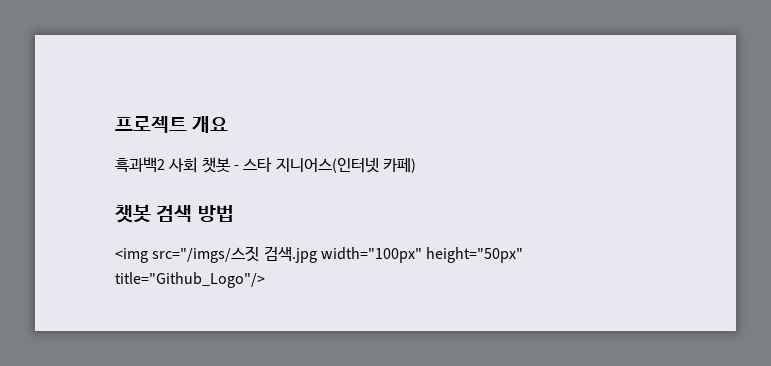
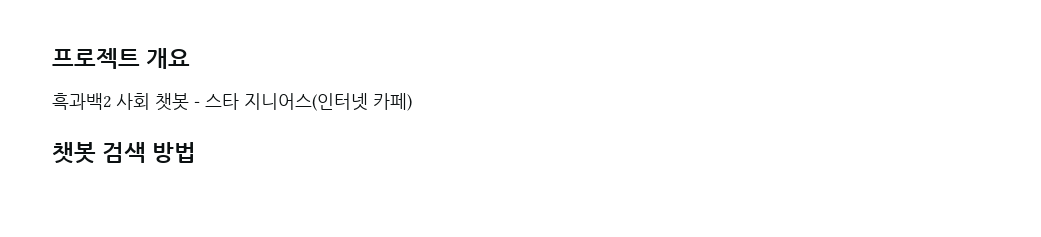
[115,246,524,263] [115,272,265,288] // <img src="/imgs/스짓 검색.jpg width="100px" height="50px" title="Github_Logo"/> -> (197, 152) none

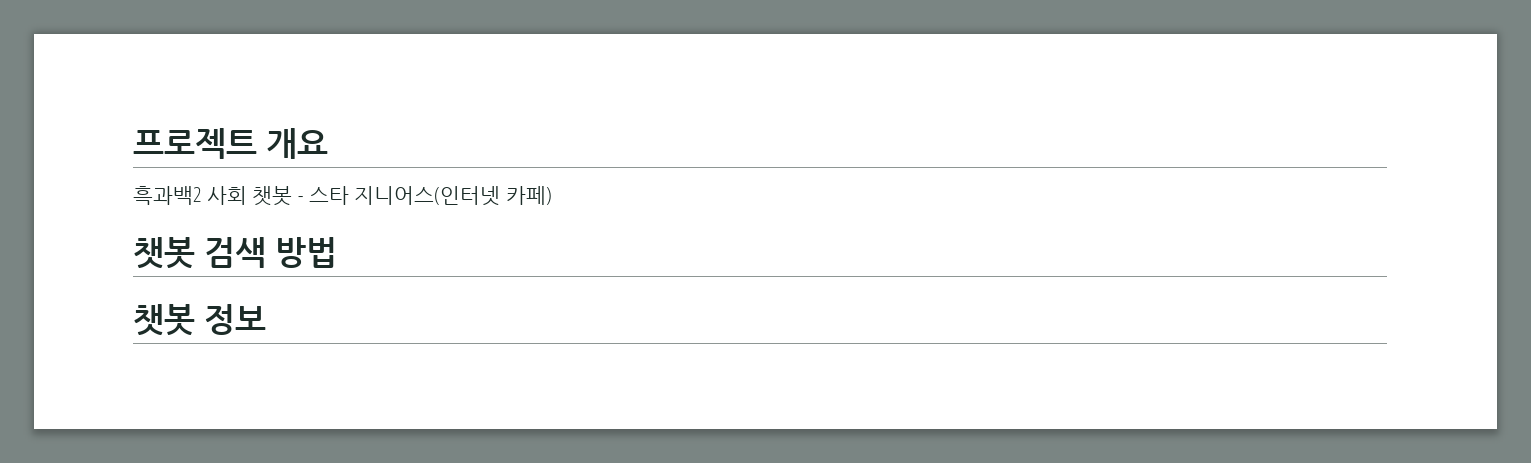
(197, 152) none -> [133,304,266,336] // 챗봇 정보

